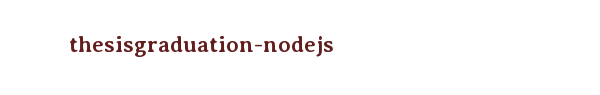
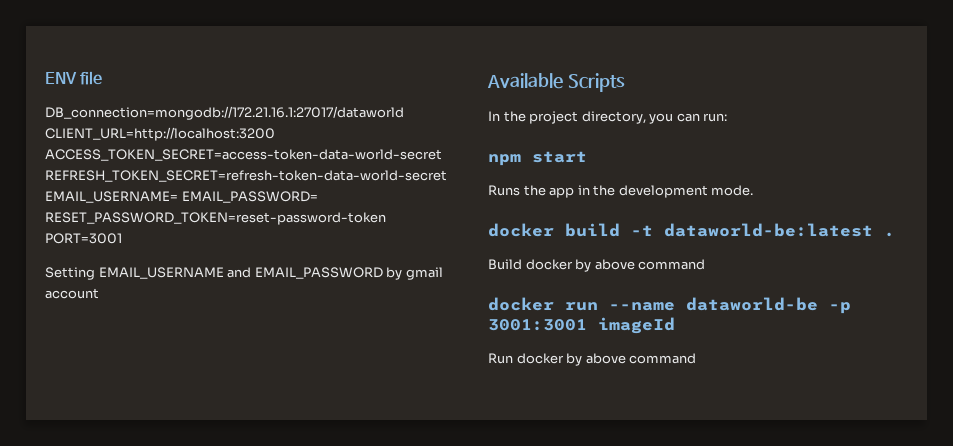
[69,36,334,57] thesisgraduation-nodejs -> [45,71,103,85] [45,106,404,120] [45,127,275,141] [45,149,442,161] [45,170,447,182] [45,191,318,203] [45,212,386,225] [45,233,122,244] [45,267,443,280] [45,288,99,299] [487,73,625,92] [488,111,728,124] [488,151,587,166] [488,185,754,198] [488,223,895,237] [488,259,706,272] [488,297,851,314] [488,317,675,334] [488,353,697,366] ENV file // DB_connection=mongodb://172.21.16.1:27017/dataworld CLIENT_URL=http://localhost:3200 ACCESS_TOKEN_SECRET=access-token-data-world-secret REFRESH_TOKEN_SECRET=refresh-token-data-world-secret EMAIL_USERNAME= EMAIL_PASSWORD= RESET_PASSWORD_TOKEN=reset-password-token PORT=3001 // Setting EMAIL_USERNAME and EMAIL_PASSWORD by gmail account // Available Scripts // In the project directory, you can run: // npm start // Runs the app in the development mode. // docker build -t dataworld-be:latest . // Build docker by above command // docker run --name dataworld-be -p 3001:3001 imageId // Run docker by above command

